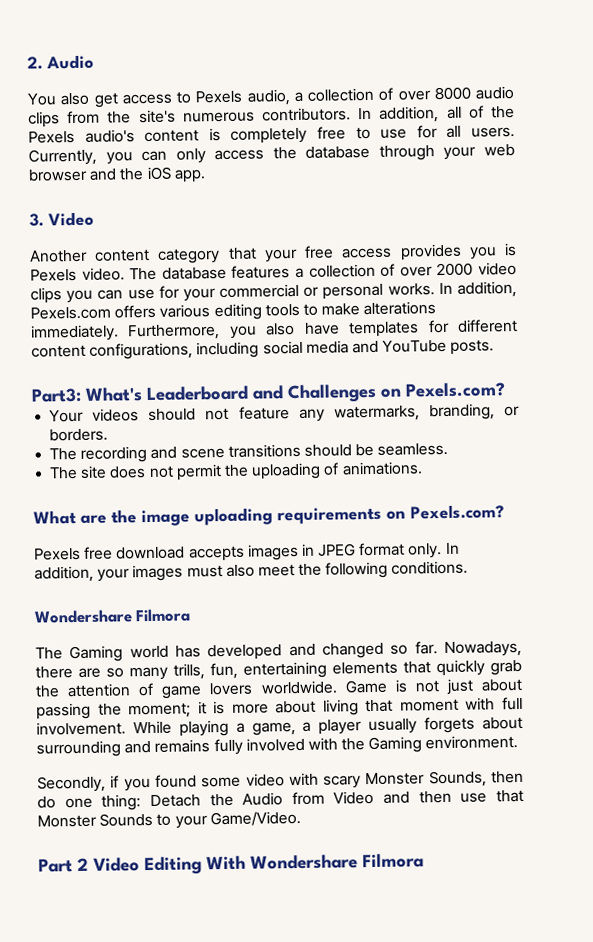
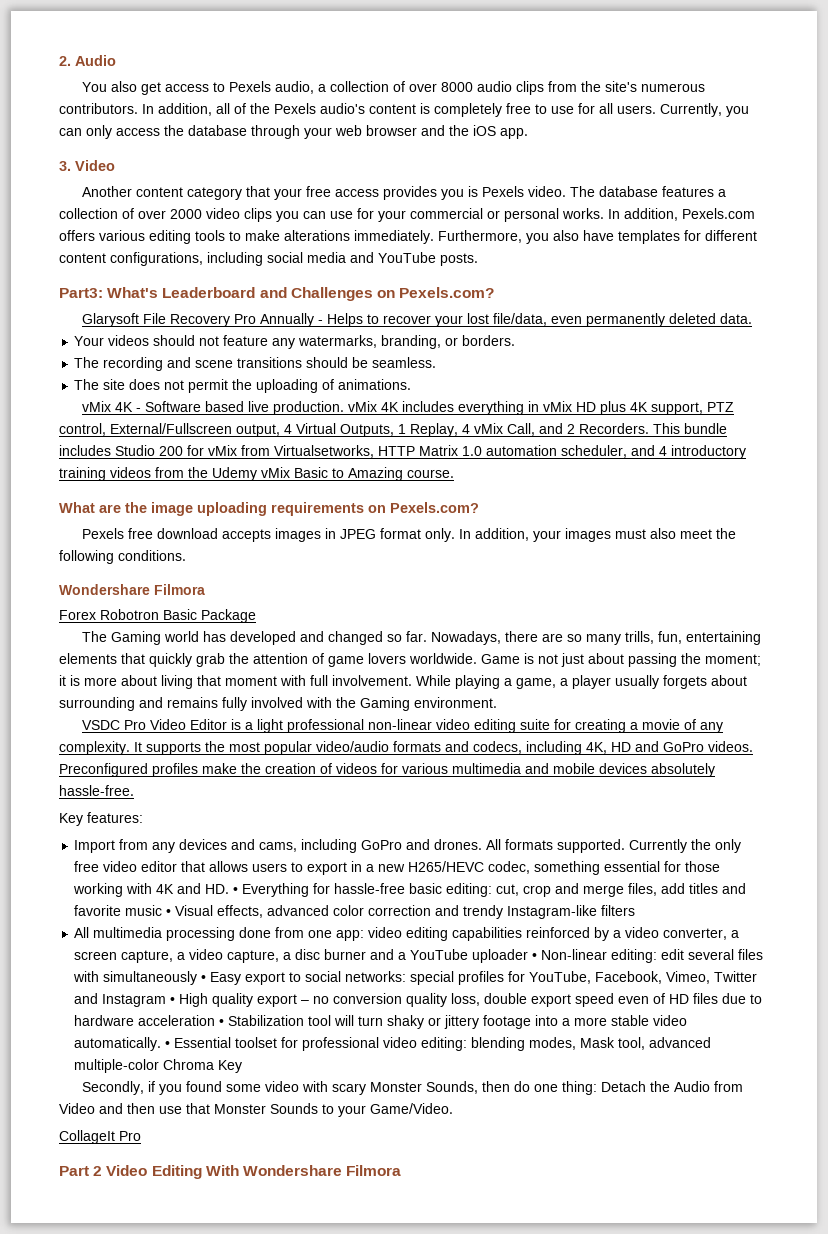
(506, 390) none -> [81,313,752,327] // Glarysoft File Recovery Pro Annually - Helps to recover your lost file/data, even permanently deleted data.
(423, 468) none -> [81,401,734,415] [59,423,727,437] [59,445,746,459] [59,467,454,481] // vMix 4K - Software based live production. vMix 4K includes everything in vMix HD plus 4K support, PTZ control, External/Fullscreen output, 4 Virtual Outputs, 1 Replay, 4 vMix Call, and 2 Recorders. This bundle includes Studio 200 for vMix from Virtualsetworks, HTTP Matrix 1.0 automation scheduler, and 4 introductory training videos from the Udemy vMix Basic to Amazing course.
(192, 615) none -> [59,609,256,623] // Forex Robotron Basic Package
(519, 742) none -> [81,719,723,733] [59,741,753,755] [59,763,715,777] [59,785,134,796] [59,812,143,826] [74,839,742,853] [74,861,721,875] [73,883,747,897] [74,905,636,919] [74,927,740,941] [74,949,764,963] [73,971,758,985] [74,993,763,1007] [74,1015,688,1029] [74,1037,712,1051] [74,1059,243,1073] // VSDC Pro Video Editor is a light professional non-linear video editing suite for creating a movie of any complexity. It supports the most popular video/audio formats and codecs, including 4K, HD and GoPro videos. Preconfigured profiles make the creation of videos for various multimedia and mobile devices absolutely hassle-free. // Key features: // Import from any devices and cams, including GoPro and drones. All formats supported. Сurrently the only free video editor that allows users to export in a new H265/HEVC codec, something essential for those working with 4K and HD. • Everything for hassle-free basic editing: cut, crop and merge files, add titles and favorite music • Visual effects, advanced color correction and trendy Instagram-like filters // All multimedia processing done from one app: video editing capabilities reinforced by a video converter, a screen capture, a video capture, a disc burner and a YouTube uploader • Non-linear editing: edit several files with simultaneously • Easy export to social networks: special profiles for YouTube, Facebook, Vimeo, Twitter and Instagram • High quality export – no conversion quality loss, double export speed even of HD files due to hardware acceleration • Stabilization tool will turn shaky or jittery footage into a more stable video automatically. • Essential toolset for professional video editing: blending modes, Mask tool, advanced multiple-color Chroma Key
(301, 818) none -> [59,1130,141,1144] // CollageIt Pro

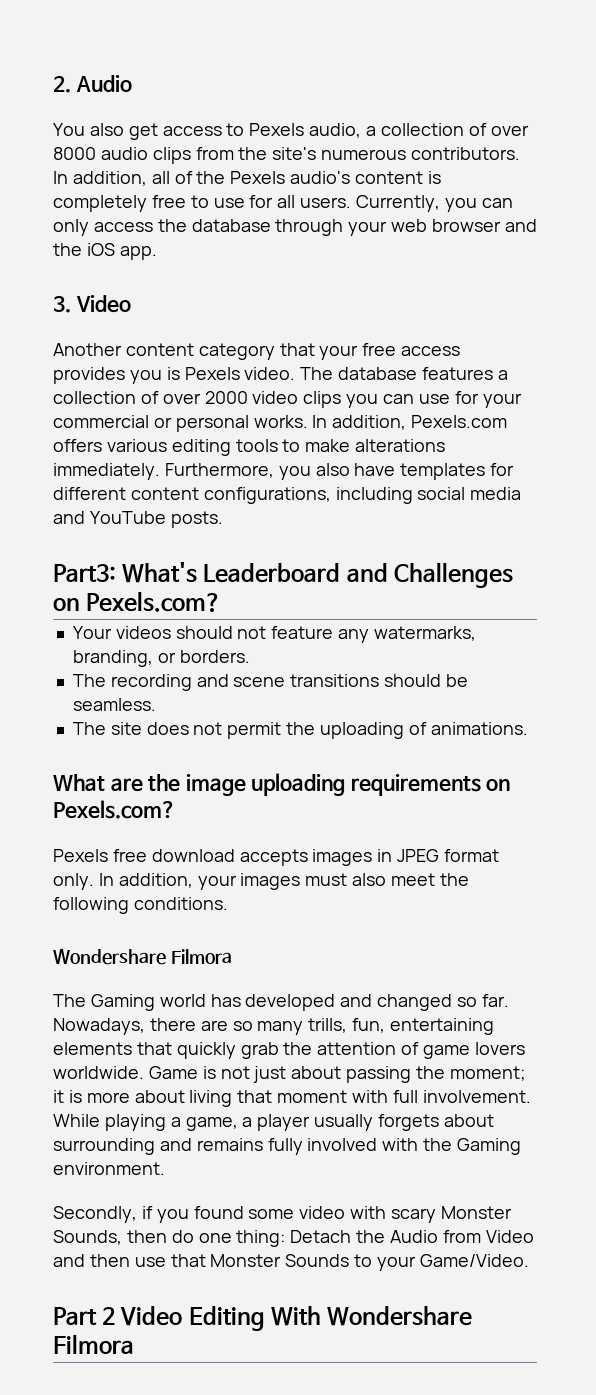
[81,313,752,327] // Glarysoft File Recovery Pro Annually - Helps to recover your lost file/data, even permanently deleted data. -> (222, 601) none
[81,401,734,415] [59,423,727,437] [59,445,746,459] [59,467,454,481] // vMix 4K - Software based live production. vMix 4K includes everything in vMix HD plus 4K support, PTZ control, External/Fullscreen output, 4 Virtual Outputs, 1 Replay, 4 vMix Call, and 2 Recorders. This bundle includes Studio 200 for vMix from Virtualsetworks, HTTP Matrix 1.0 automation scheduler, and 4 introductory training videos from the Udemy vMix Basic to Amazing course. -> (528, 728) none
[59,609,256,623] // Forex Robotron Basic Package -> (232, 956) none
[81,719,723,733] [59,741,753,755] [59,763,715,777] [59,785,134,796] [59,812,143,826] [74,839,742,853] [74,861,721,875] [73,883,747,897] [74,905,636,919] [74,927,740,941] [74,949,764,963] [73,971,758,985] [74,993,763,1007] [74,1015,688,1029] [74,1037,712,1051] [74,1059,243,1073] // VSDC Pro Video Editor is a light professional non-linear video editing suite for creating a movie of any complexity. It supports the most popular video/audio formats and codecs, including 4K, HD and GoPro videos. Preconfigured profiles make the creation of videos for various multimedia and mobile devices absolutely hassle-free. // Key features: // Import from any devices and cams, including GoPro and drones. All formats supported. Сurrently the only free video editor that allows users to export in a new H265/HEVC codec, something essential for those working with 4K and HD. • Everything for hassle-free basic editing: cut, crop and merge files, add titles and favorite music • Visual effects, advanced color correction and trendy Instagram-like filters // All multimedia processing done from one app: video editing capabilities reinforced by a video converter, a screen capture, a video capture, a disc burner and a YouTube uploader • Non-linear editing: edit several files with simultaneously • Easy export to social networks: special profiles for YouTube, Facebook, Vimeo, Twitter and Instagram • High quality export – no conversion quality loss, double export speed even of HD files due to hardware acceleration • Stabilization tool will turn shaky or jittery footage into a more stable video automatically. • Essential toolset for professional video editing: blending modes, Mask tool, advanced multiple-color Chroma Key -> (165, 1168) none
[59,1130,141,1144] // CollageIt Pro -> (529, 1260) none

